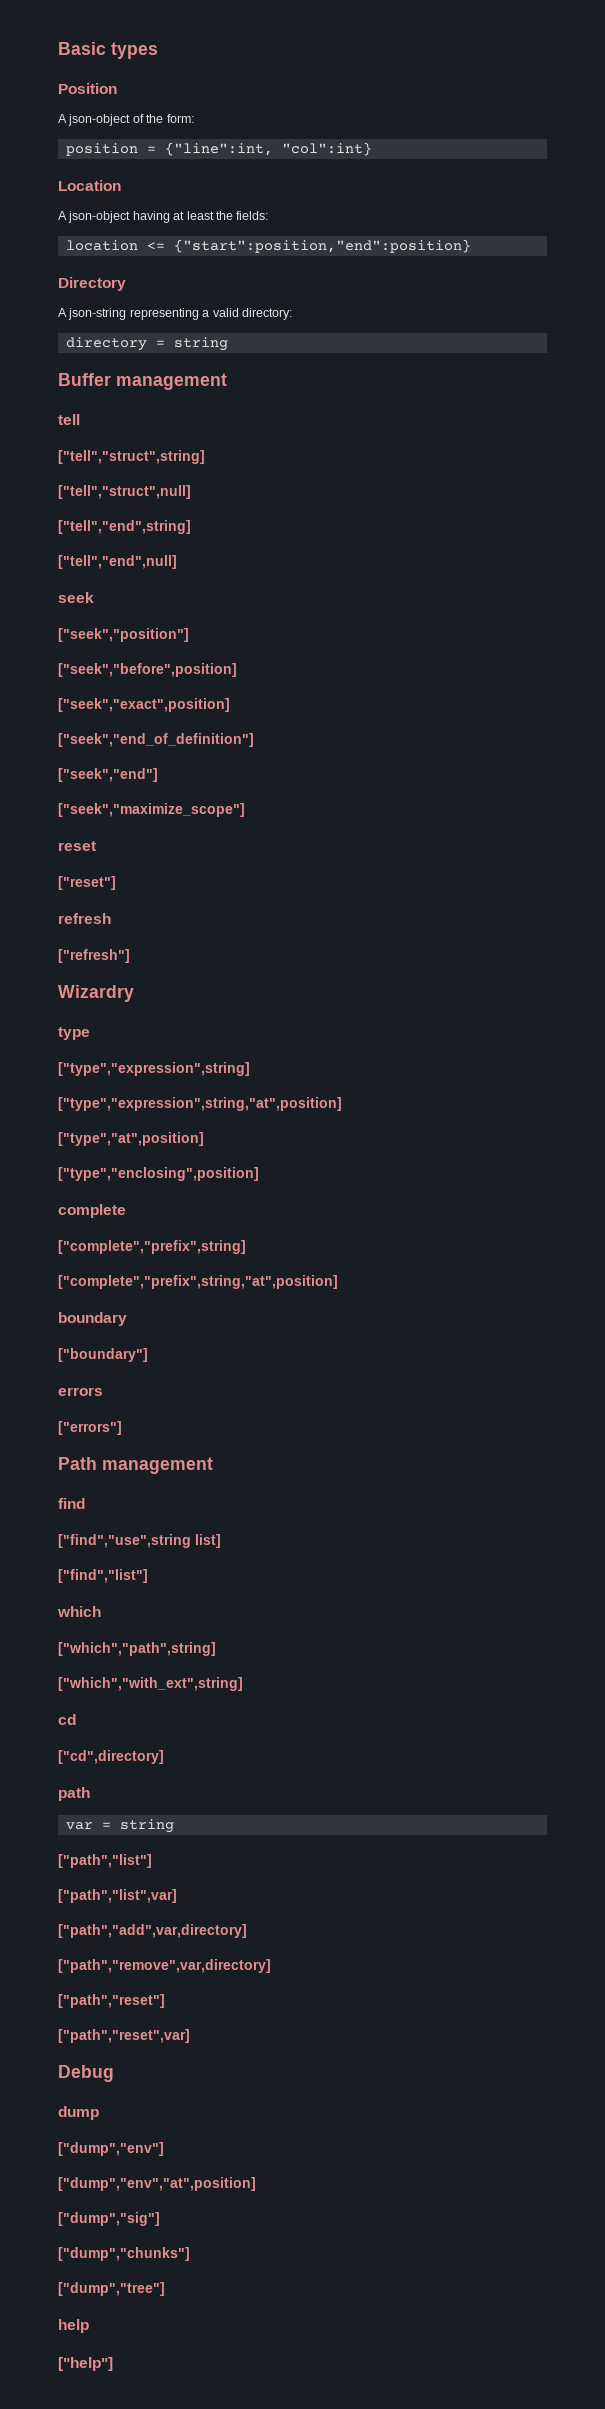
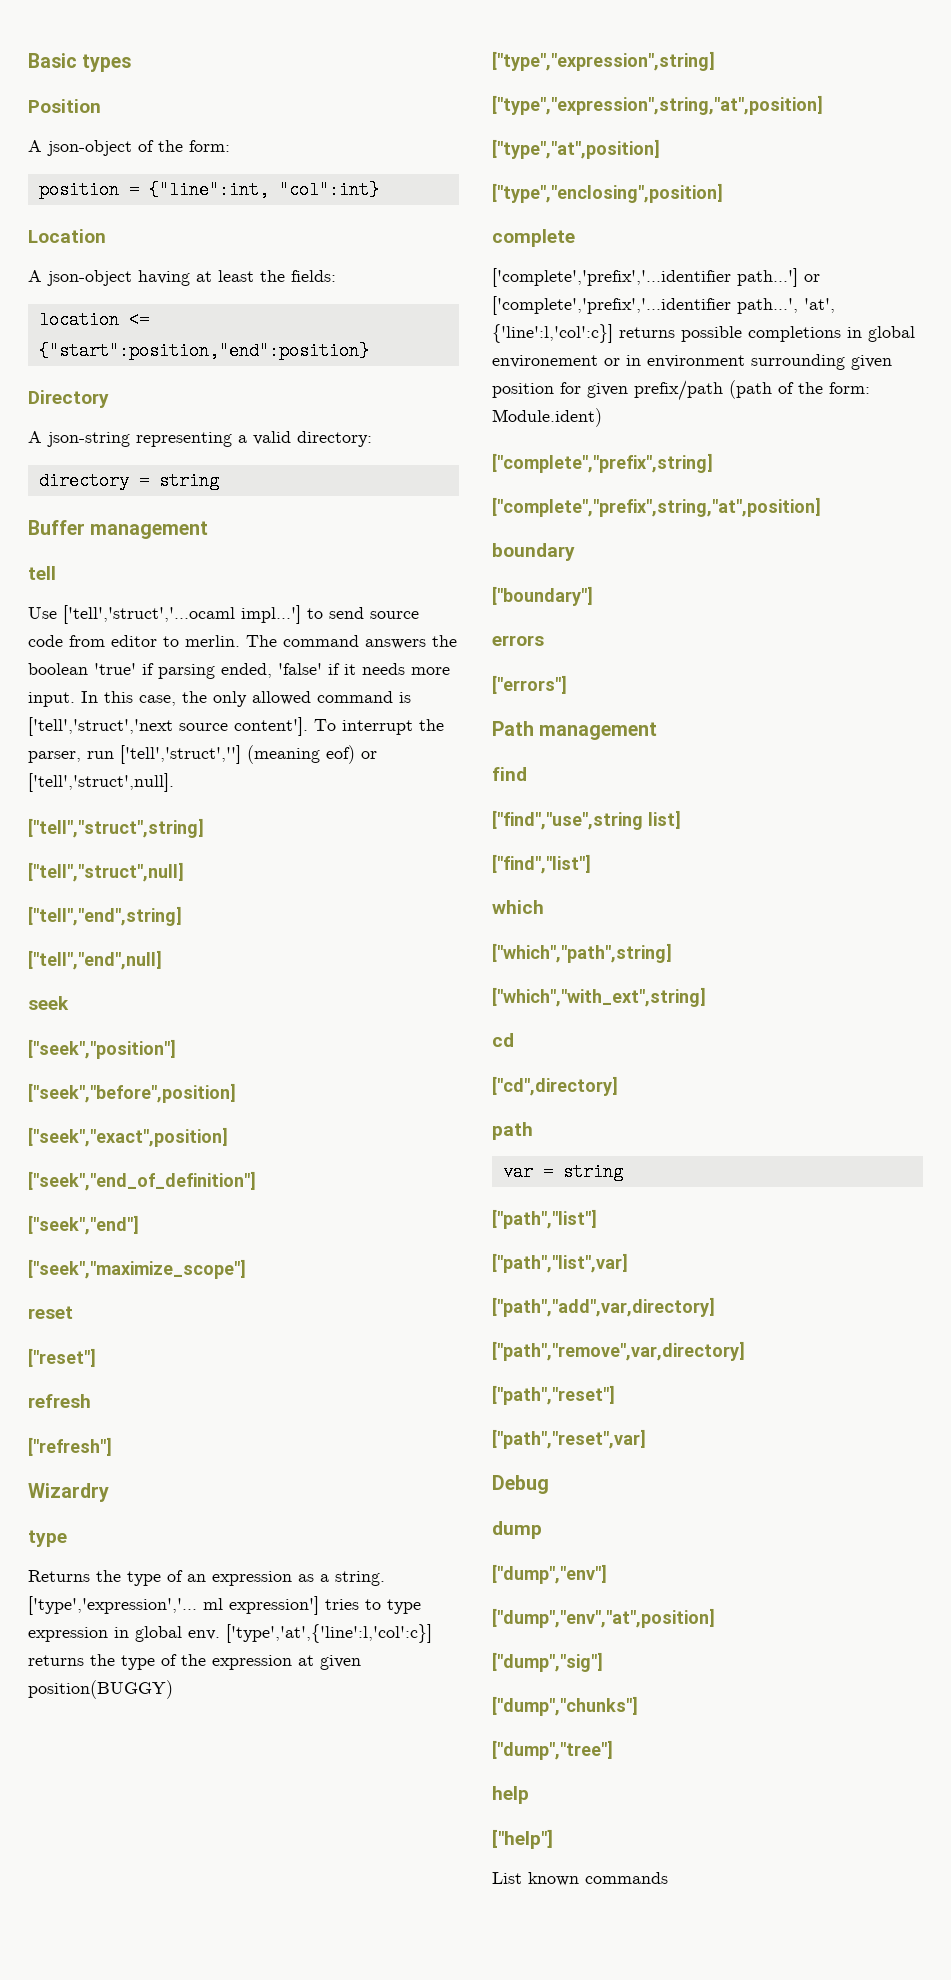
(80, 419) none -> [28,605,419,624] [28,635,457,649] [28,663,450,679] [28,691,411,707] [28,717,444,736] [28,745,377,764] [28,773,174,792] // Use ['tell','struct','...ocaml impl...'] to send source code from editor to merlin. The command answers the boolean 'true' if parsing ended, 'false' if it needs more input. In this case, the only allowed command is ['tell','struct','next source content']. To interrupt the parser, run ['tell','struct',''] (meaning eof) or ['tell','struct',null].
(90, 1033) none -> [28,1570,385,1586] [28,1596,421,1615] [28,1624,432,1643] [28,1654,361,1670] [28,1680,173,1699] // Returns the type of an expression as a string. ['type','expression','... ml expression'] tries to type expression in global env. ['type','at',{'line':l,'col':c}] returns the type of the expression at given position(BUGGY)
(126, 1211) none -> [492,268,820,287] [492,296,835,315] [492,324,915,343] [492,354,892,370] [492,380,870,401] [492,408,602,427] // ['complete','prefix','...identifier path...'] or ['complete','prefix','...identifier path...', 'at', {'line':l,'col':c}] returns possible completions in global environement or in environment surrounding given position for given prefix/path (path of the form: Module.ident)
(113, 2364) none -> [492,1872,668,1886] // List known commands

